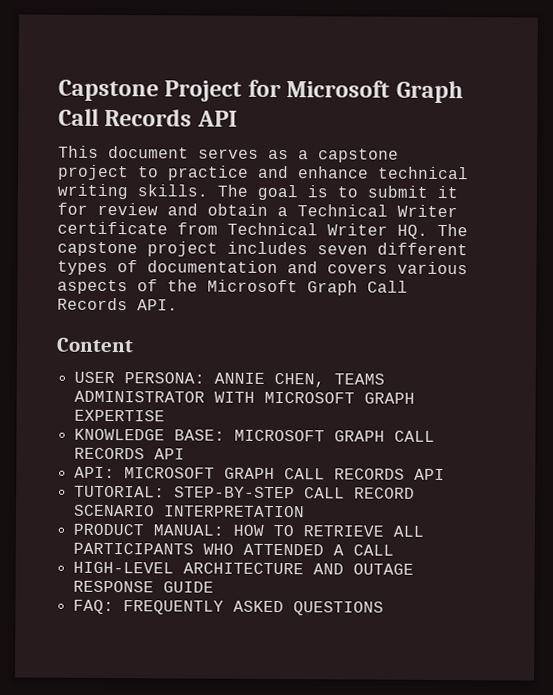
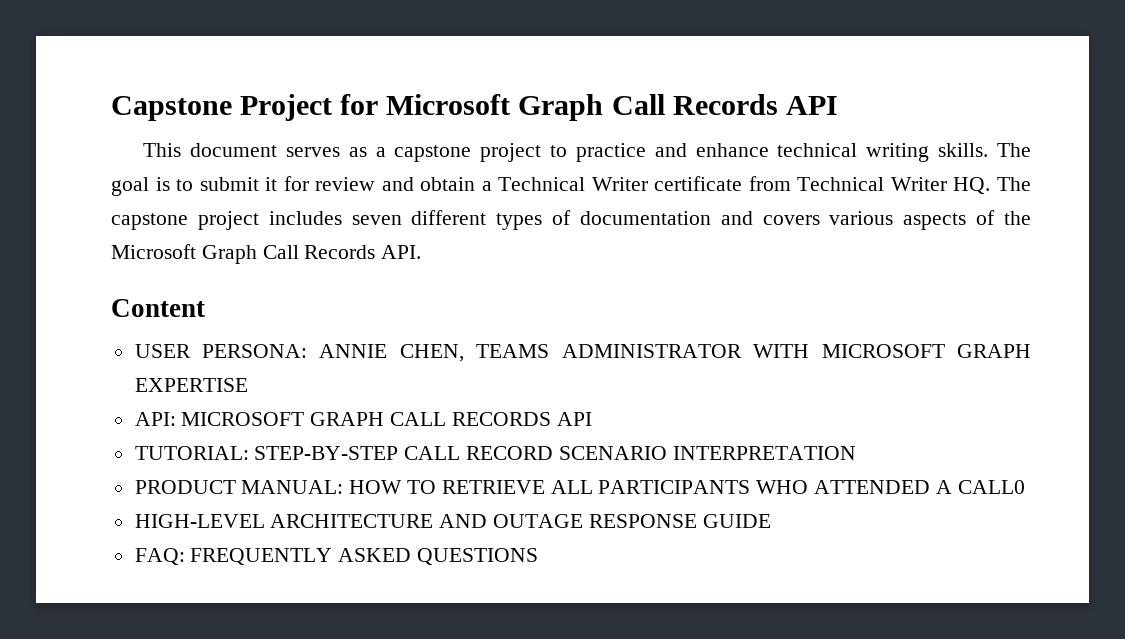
[73,428,435,442] [73,447,185,460] // KNOWLEDGE BASE: MICROSOFT GRAPH CALL RECORDS API -> (248, 385) none
[352,544,394,556] CALL -> [957,480,1025,494] CALL0

